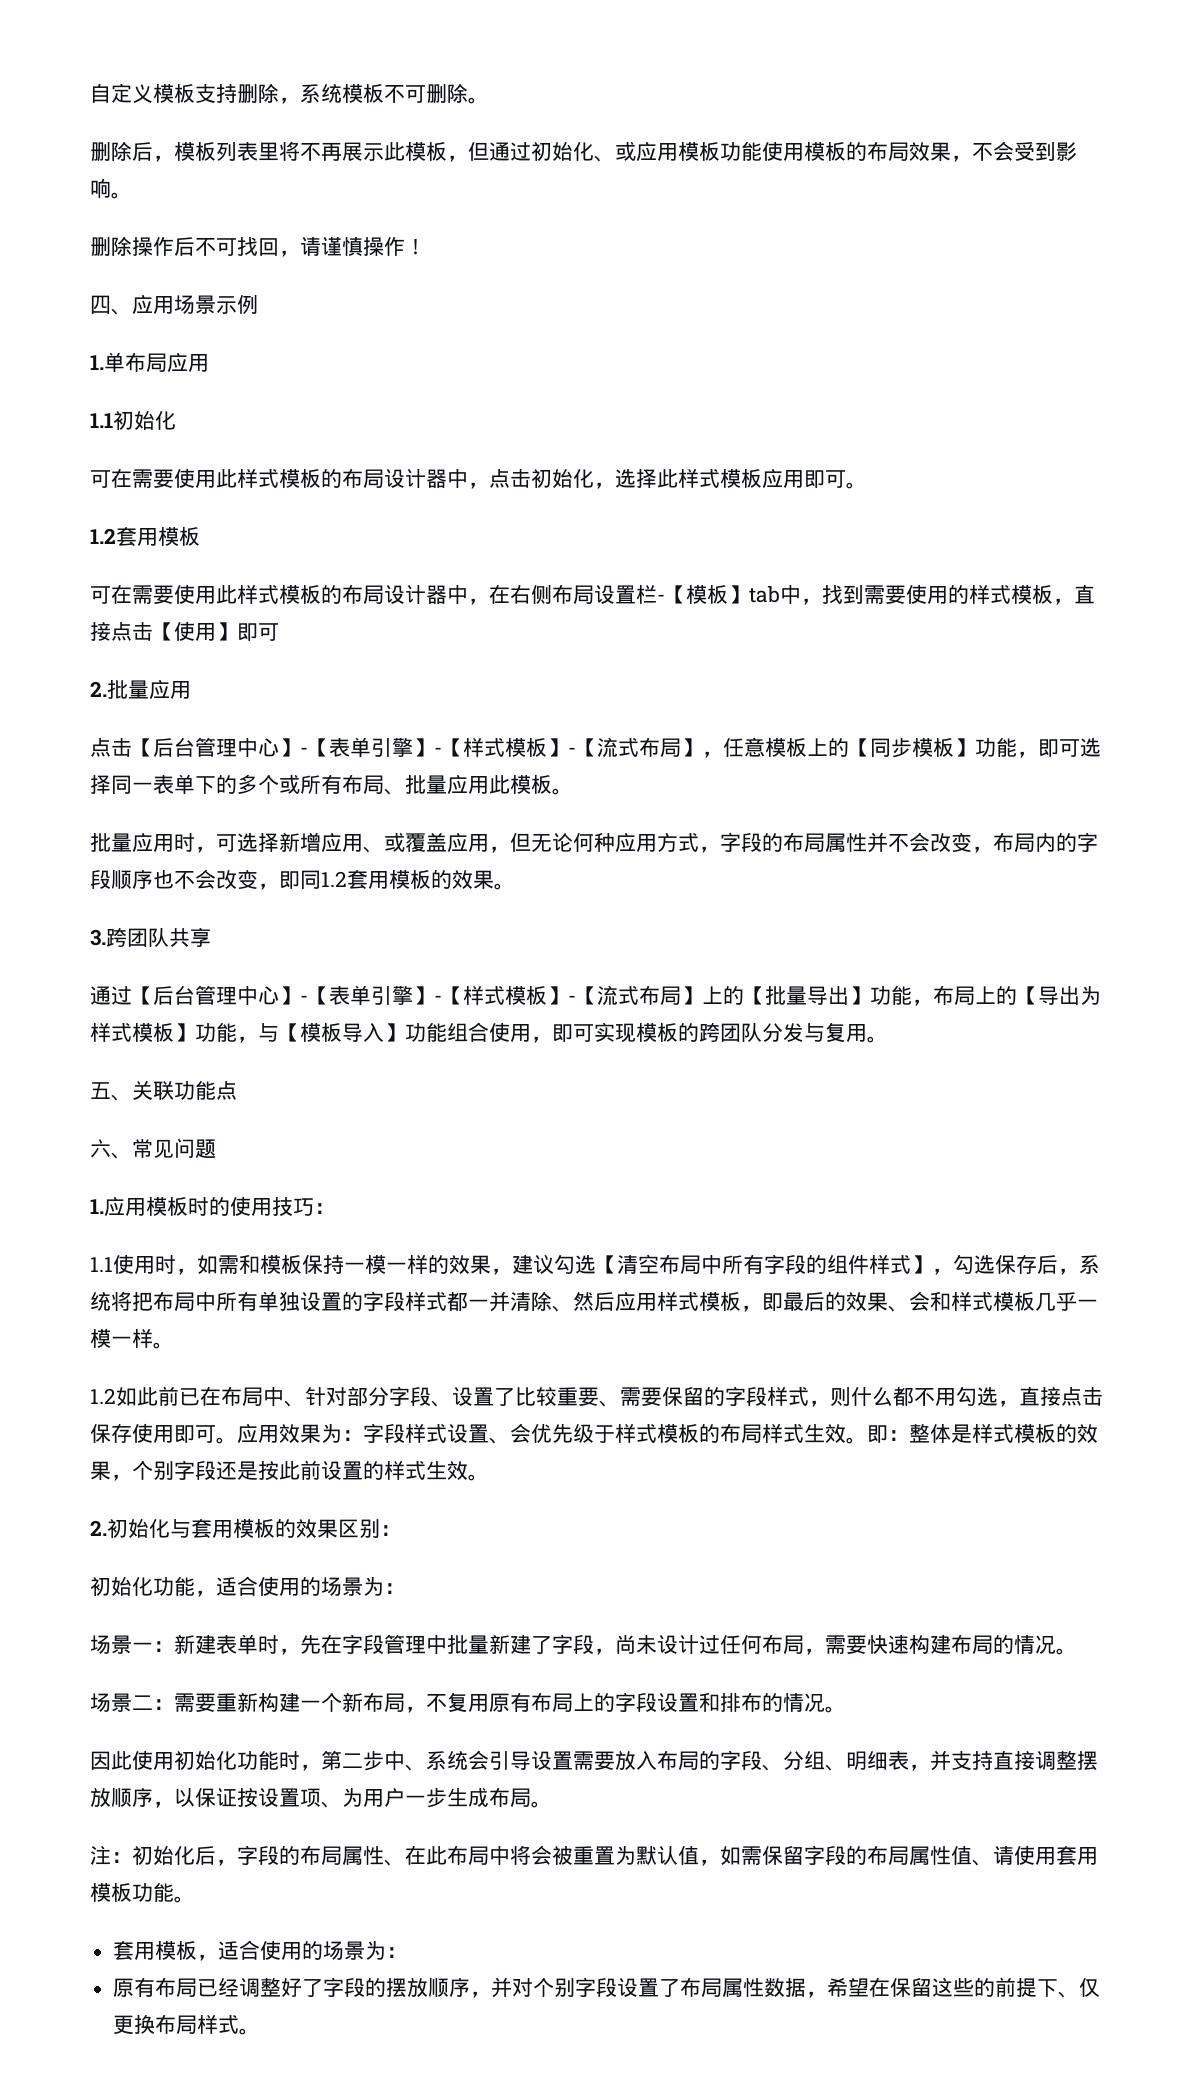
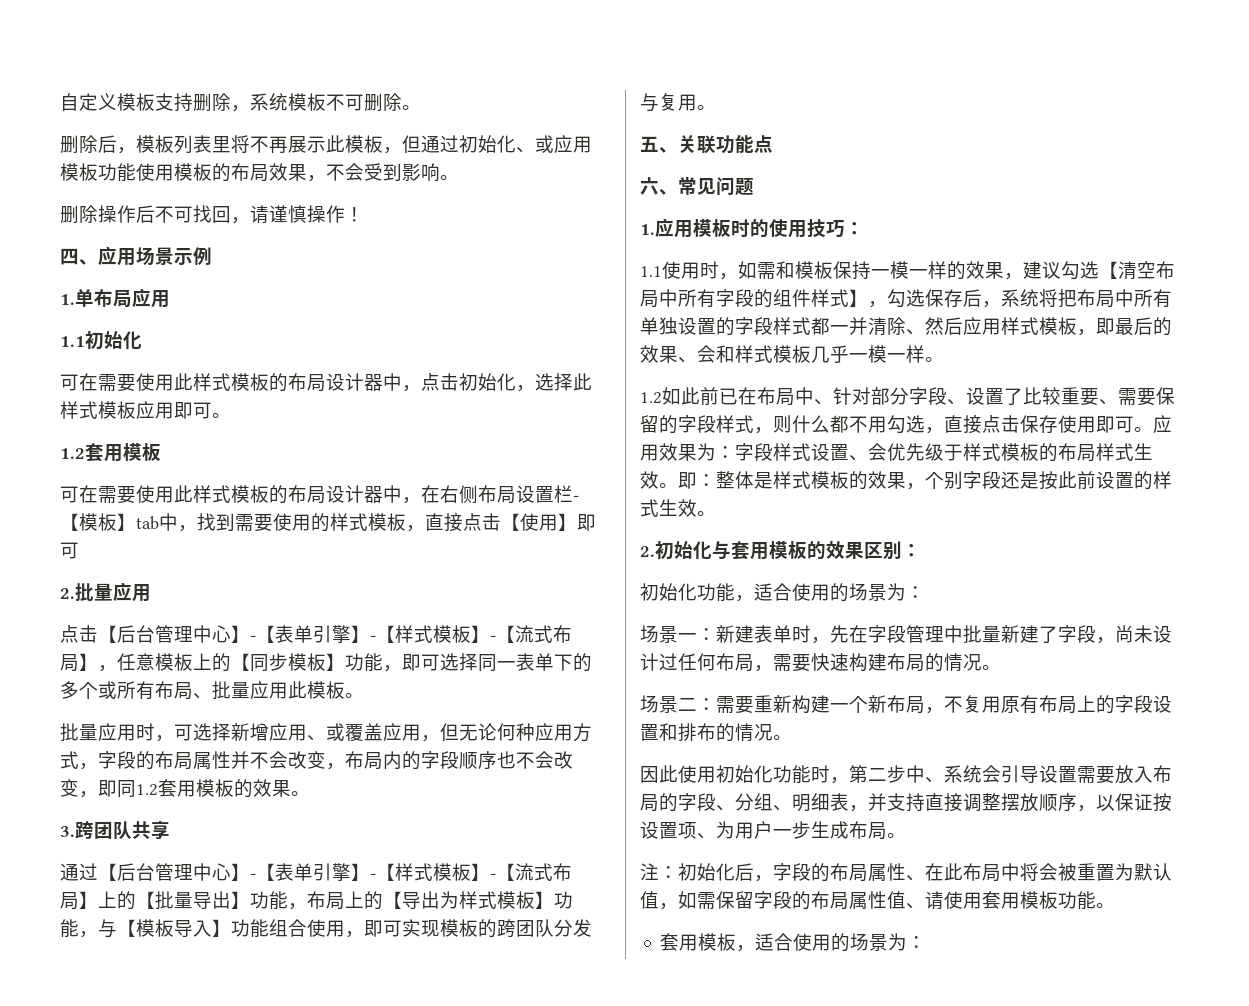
[113,1977,1101,1998] [113,2014,261,2035] // 原有布局已经调整好了字段的摆放顺序，并对个别字段设置了布局属性数据，希望在保留这些的前提下、仅更换布局样式。 -> (927, 942) none

